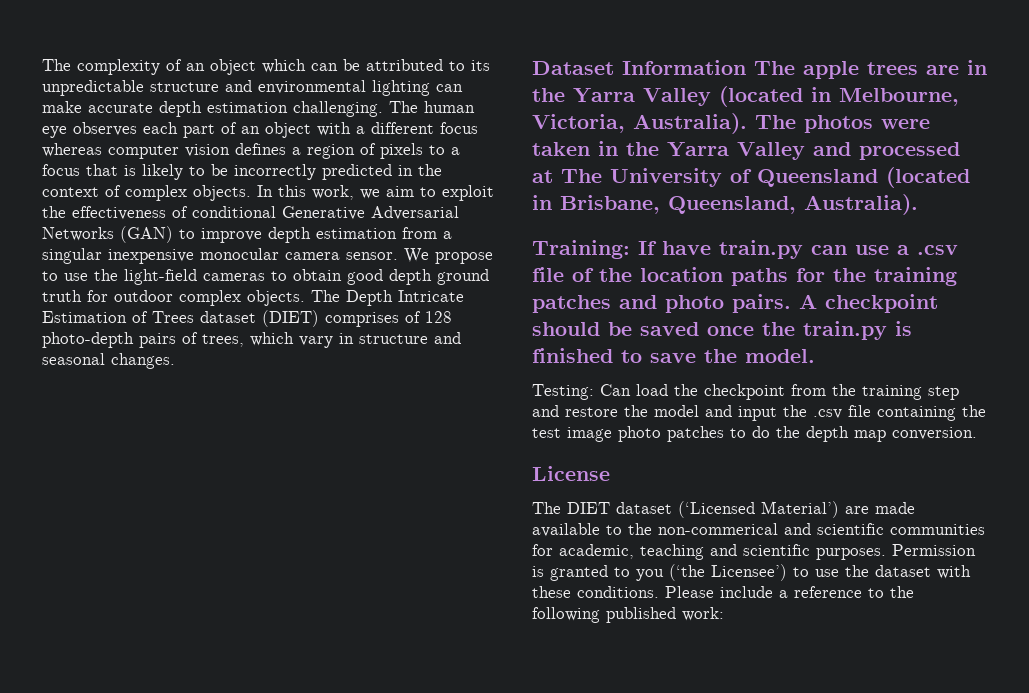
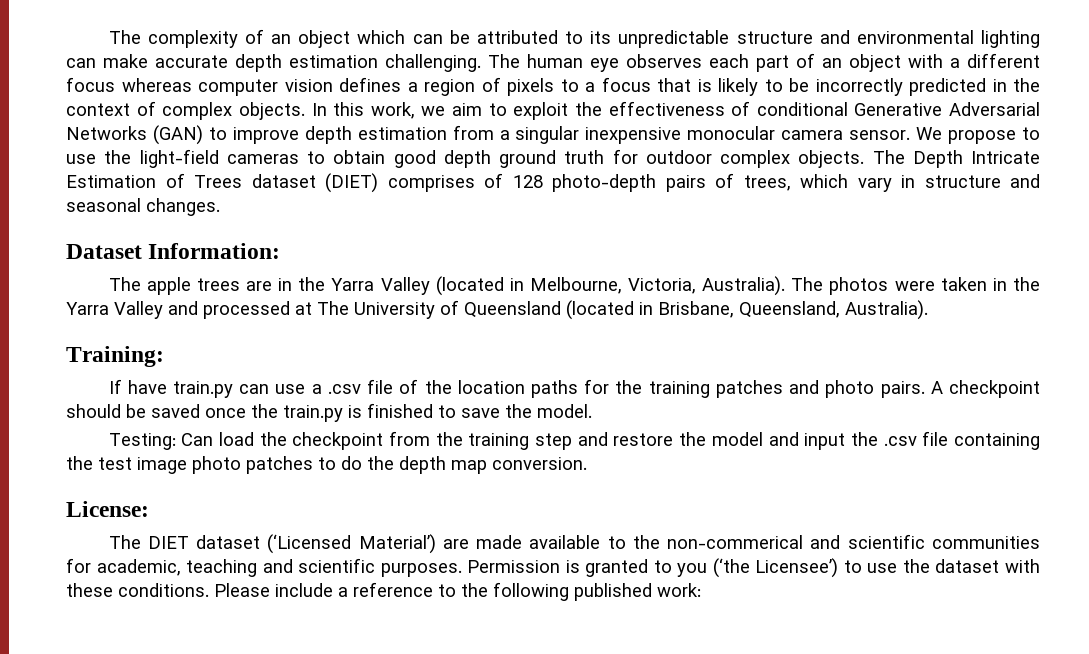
[622,60,746,75] Information -> [148,243,281,259] Information: //
(630, 249) none -> (164, 356) //
[532,466,610,481] License -> [66,501,149,517] License:

